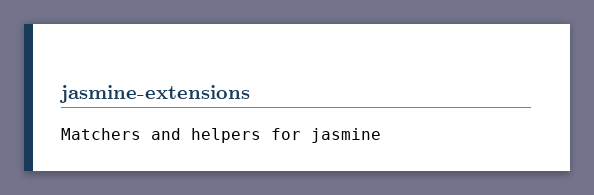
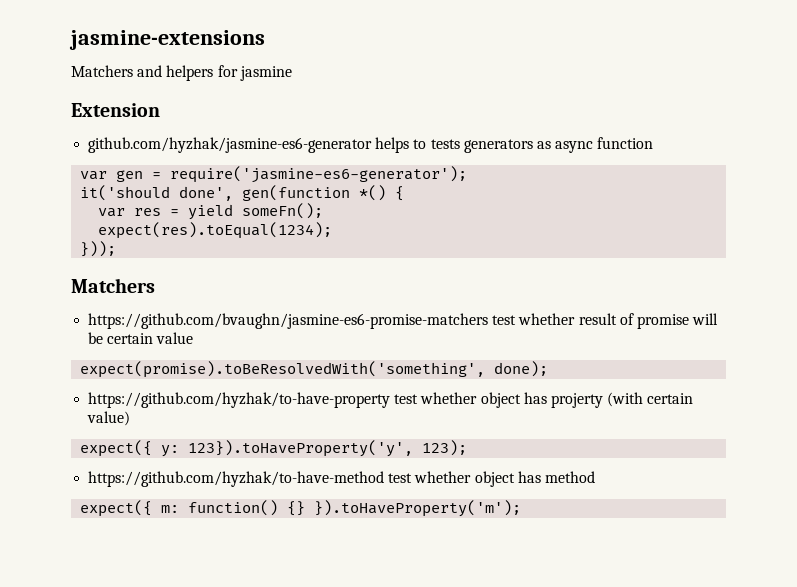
(381, 135) none -> [71,103,160,117] [88,137,654,153] [80,166,468,183] [80,185,405,201] [98,203,324,220] [98,222,333,239] [80,241,117,257] [71,278,155,293] [88,313,719,329] [88,332,194,344] [80,361,549,378] [88,392,694,408] [87,411,131,426] [80,440,468,457] [88,471,595,487] [80,500,522,517] // Extension // github.com/hyzhak/jasmine-es6-generator helps to tests generators as async function // var gen = require('jasmine-es6-generator'); // it('should done', gen(function *() { // var res = yield someFn(); // expect(res).toEqual(1234); // })); // Matchers // https://github.com/bvaughn/jasmine-es6-promise-matchers test whether result of promise will be certain value // expect(promise).toBeResolvedWith('something', done); // https://github.com/hyzhak/to-have-property test whether object has projerty (with certain value) // expect({ y: 123}).toHaveProperty('y', 123); // https://github.com/hyzhak/to-have-method test whether object has method // expect({ m: function() {} }).toHaveProperty('m');

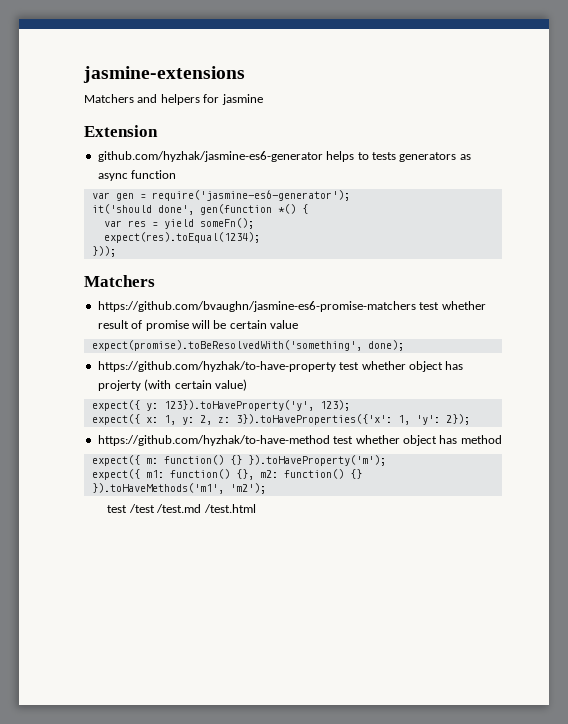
(468, 448) none -> [91,414,470,425] // expect({ x: 1, y: 2, z: 3}).toHaveProperties({'x': 1, 'y': 2});
(522, 508) none -> [91,469,362,480] [91,483,266,494] [107,504,256,513] // expect({ m1: function() {}, m2: function() {} }).toHaveMethods('m1', 'm2'); // test /test /test.md /test.html

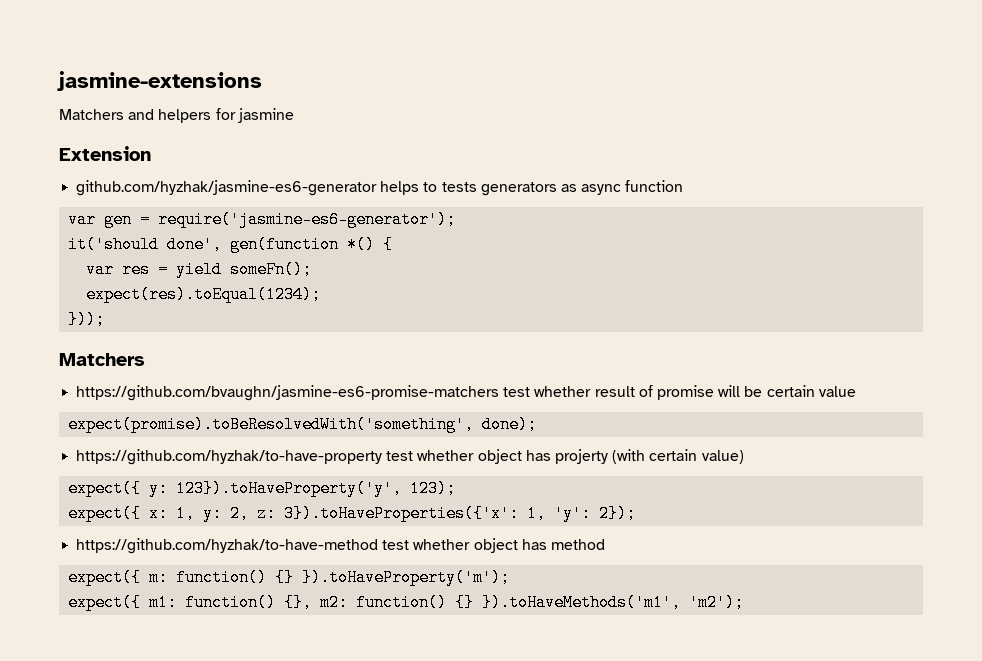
[107,504,256,513] // test /test /test.md /test.html -> (745, 602) none

